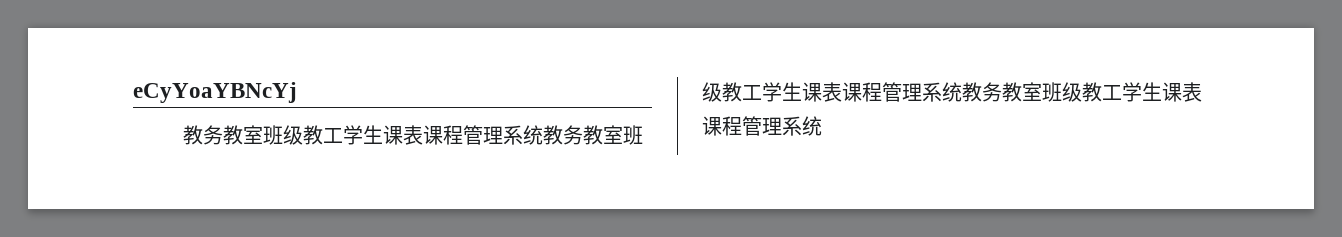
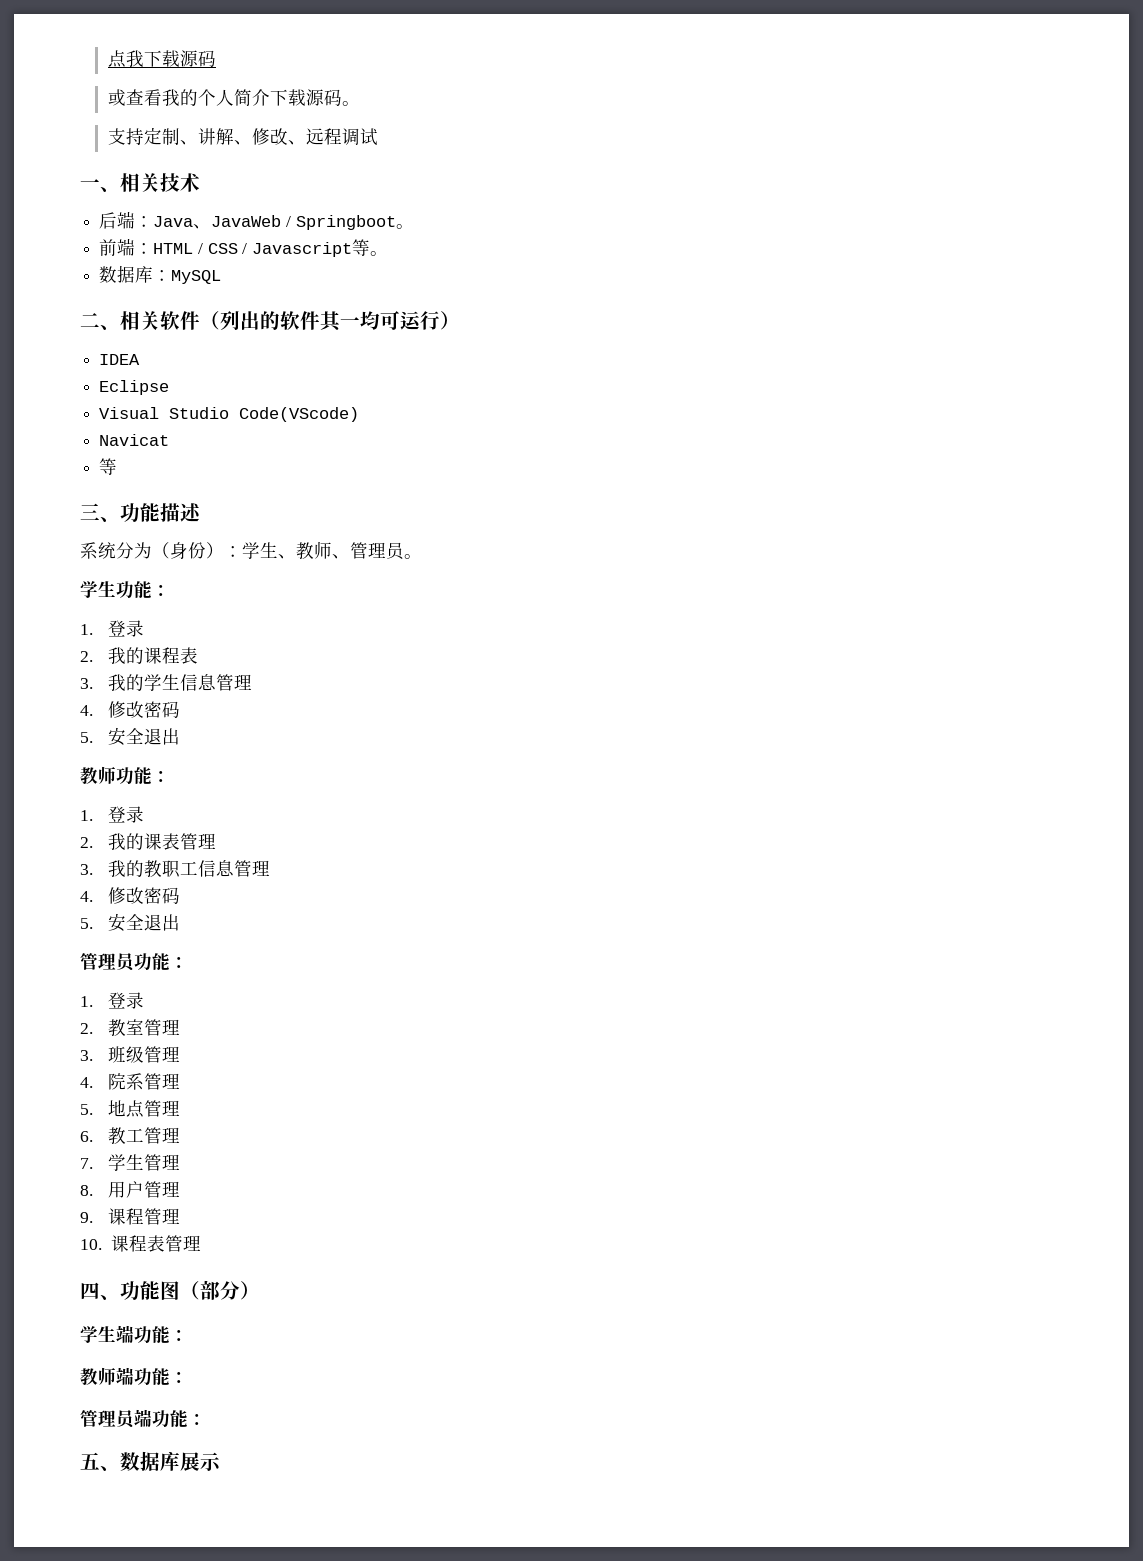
[133,82,297,103] [183,125,644,145] [702,82,1202,102] [702,116,822,136] eCyYoaYBNcYj // 教务教室班级教工学生课表课程管理系统教务教室班级教工学生课表课程管理系统教务教室班级教工学生课表课程管理系统 -> [107,50,216,68] [107,89,360,106] [107,127,378,146] [80,173,200,192] [99,211,414,230] [99,238,389,257] [99,265,222,284] [80,311,460,332] [99,354,141,365] [99,380,170,395] [99,407,360,422] [99,434,170,446] [99,458,118,475] [80,503,201,522] [80,541,422,560] [80,581,170,598] [80,620,144,637] [80,647,198,664] [80,674,252,691] [80,701,180,718] [80,727,180,746] [80,766,170,784] [80,806,144,823] [80,833,216,850] [80,860,270,878] [80,887,180,904] [80,913,180,932] [80,953,188,972] [80,992,144,1009] [80,1019,180,1037] [80,1046,180,1063] [80,1073,180,1090] [80,1100,180,1118] [80,1127,180,1145] [80,1154,180,1171] [80,1181,180,1198] [80,1208,180,1225] [80,1235,201,1252] [80,1280,260,1300] [80,1325,188,1343] [80,1367,188,1385] [80,1409,206,1429] [80,1451,221,1471] 点我下载源码 // 或查看我的个人简介下载源码。 // 支持定制、讲解、修改、远程调试 // 一、相关技术 // 后端：Java、JavaWeb / Springboot。 // 前端：HTML / CSS / Javascript等。 // 数据库：MySQL // 二、相关软件（列出的软件其一均可运行） // IDEA // Eclipse // Visual Studio Code(VScode) // Navicat // 等 // 三、功能描述 // 系统分为（身份）：学生、教师、管理员。 // 学生功能： // 1.登录 // 2.我的课程表 // 3.我的学生信息管理 // 4.修改密码 // 5.安全退出 // 教师功能： // 1.登录 // 2.我的课表管理 // 3.我的教职工信息管理 // 4.修改密码 // 5.安全退出 // 管理员功能： // 1.登录 // 2.教室管理 // 3.班级管理 // 4.院系管理 // 5.地点管理 // 6.教工管理 // 7.学生管理 // 8.用户管理 // 9.课程管理 // 10.课程表管理 // 四、功能图（部分） // 学生端功能： // 教师端功能： // 管理员端功能： // 五、数据库展示

